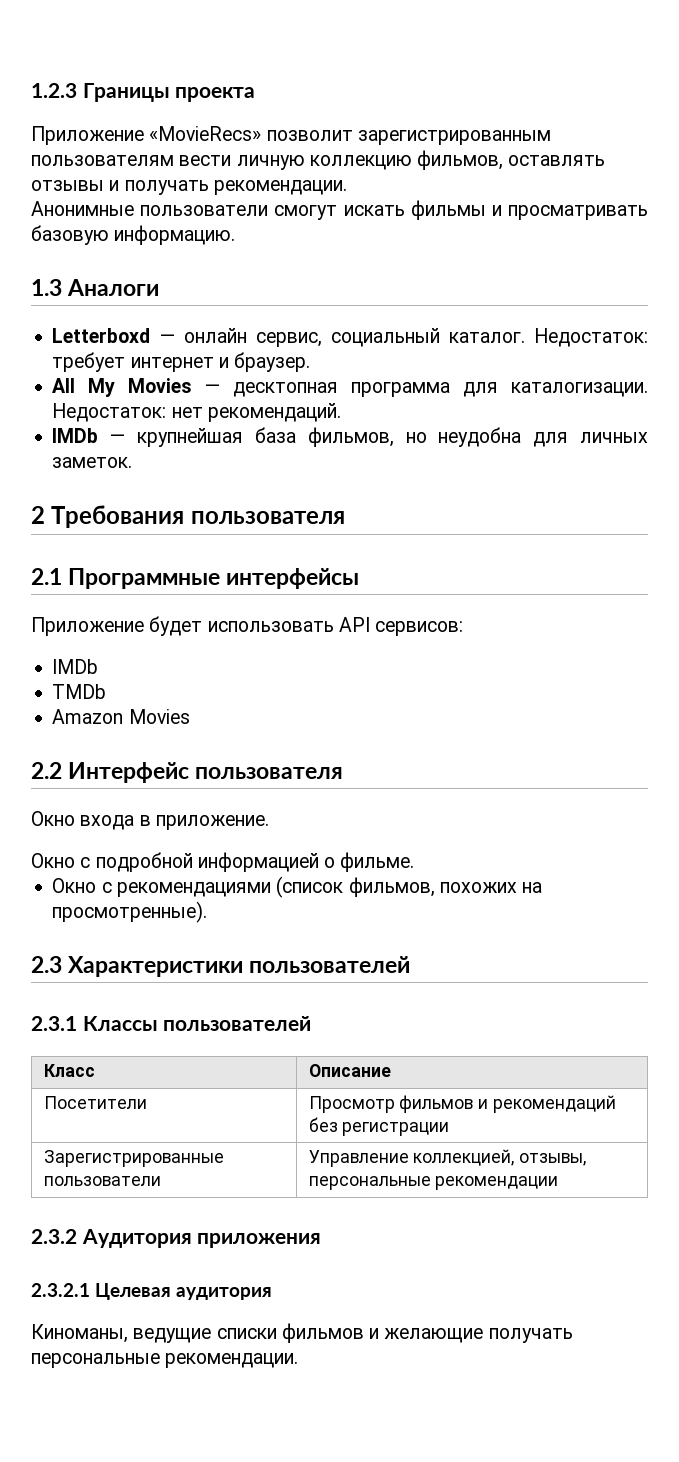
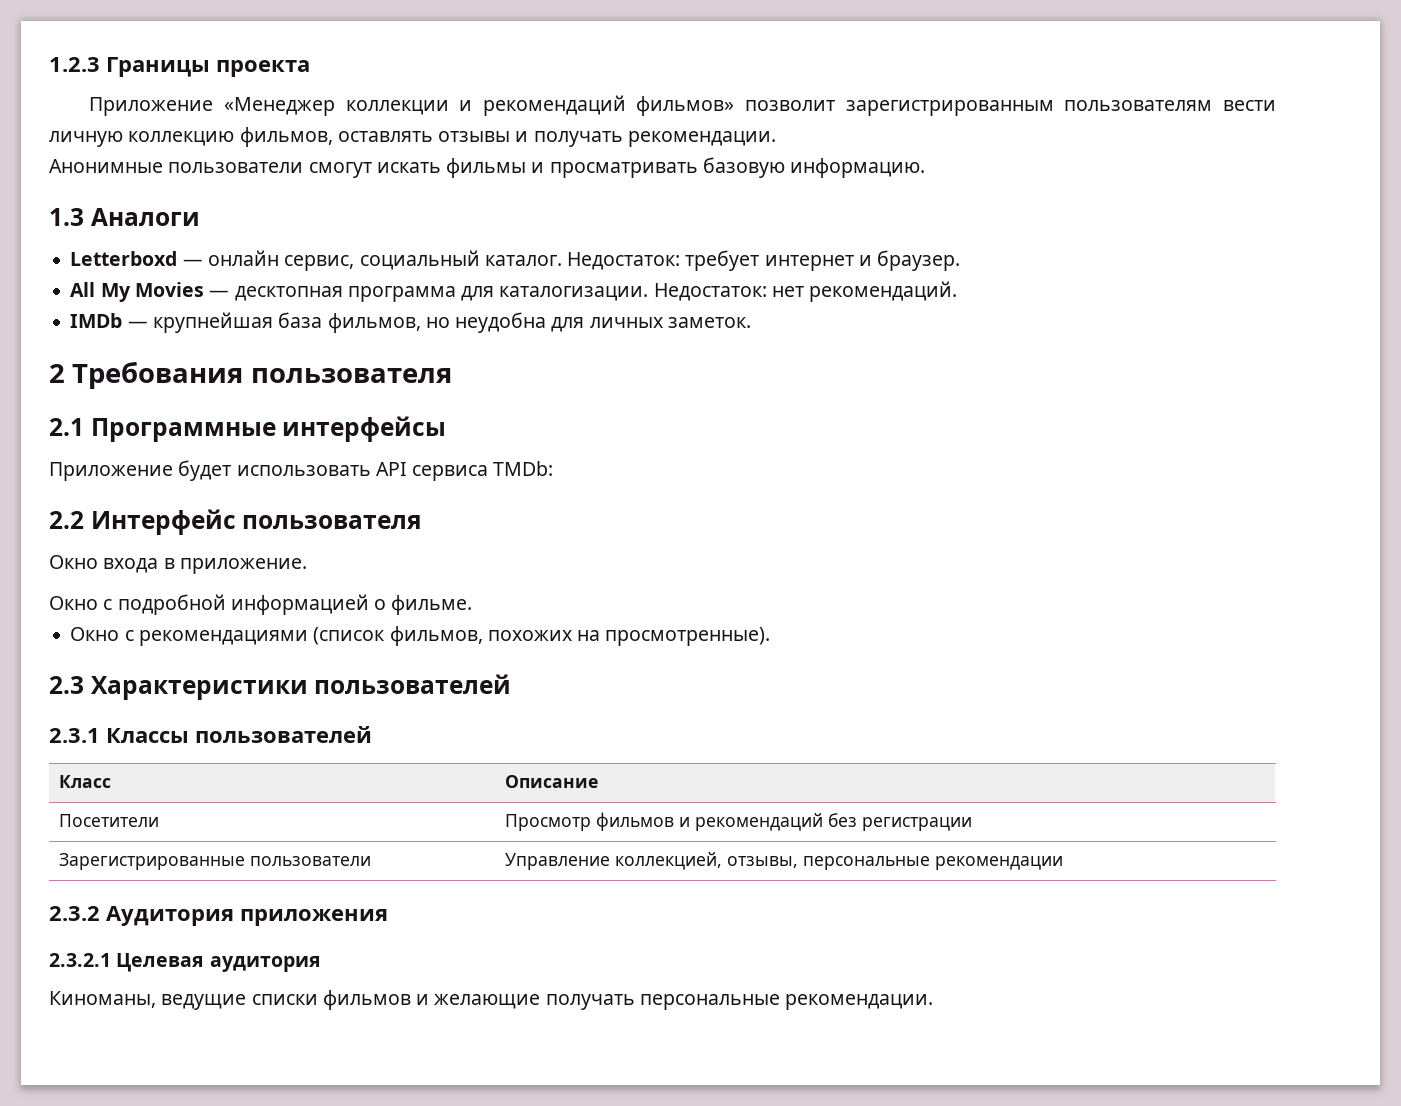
[149,126,262,141] «MovieRecs» -> [223,95,735,116] «Менеджер коллекции и рекомендаций фильмов»
[375,621,464,636] [52,659,99,674] [52,684,107,699] [52,709,190,724] сервисов: // IMDb // TMDb // Amazon Movies -> [412,461,554,481] сервиса TMDb:

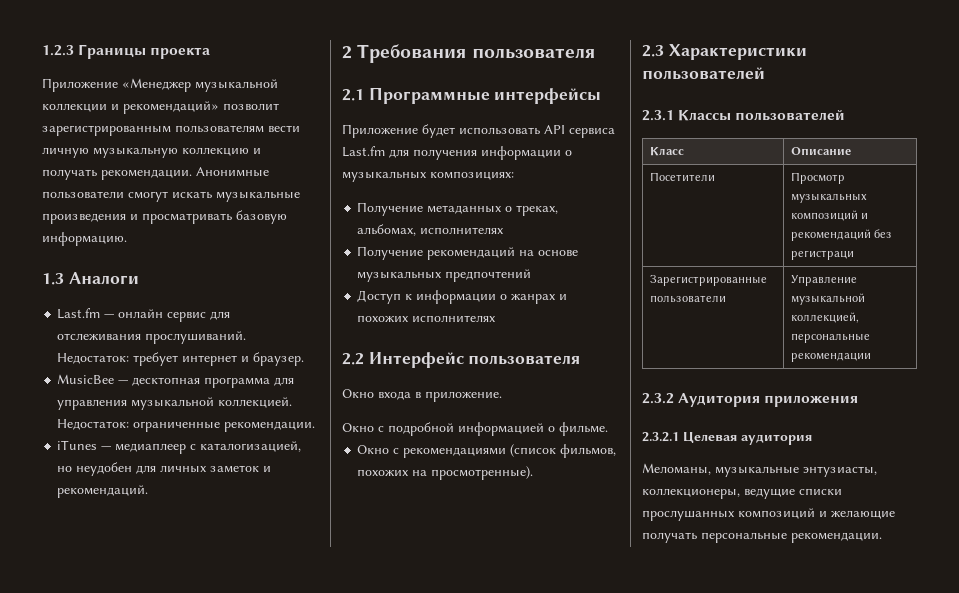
(335, 106) none -> [195,79,278,92] музыкальной
[482,95,735,116] рекомендаций фильмов» -> [123,101,219,114] рекомендаций»
[128,127,511,147] коллекцию фильмов, оставлять отзывы -> [93,147,249,158] музыкальную коллекцию
(776, 139) // -> (192, 174) none
[446,158,527,178] фильмы -> [216,191,300,202] [42,213,126,224] музыкальные произведения
[70,251,178,266] Letterboxd -> [57,308,101,319] Last.fm
[284,250,562,271] сервис, социальный каталог. -> [167,311,231,322] [57,331,247,344] сервис для отслеживания прослушиваний.
[70,282,204,302] All My Movies -> [57,374,115,384] MusicBee
[499,281,958,302] [70,312,751,333] каталогизации. Недостаток: нет рекомендаций. // IMDb — крупнейшая база фильмов, но неудобна для личных заметок. -> [57,397,293,410] [57,419,316,432] [57,440,302,454] [57,462,272,476] [57,485,149,498] управления музыкальной коллекцией. Недостаток: ограниченные рекомендации. // iTunes — медиаплеер с каталогизацией, но неудобен для личных заметок и рекомендаций.
[493,461,554,476] TMDb: -> [342,146,572,160] [342,171,514,182] [357,202,559,216] [357,224,505,236] [357,246,579,260] [357,269,532,282] [357,290,568,304] [357,315,497,322] Last.fm для получения информации о музыкальных композициях: // Получение метаданных о треках, альбомах, исполнителях // Получение рекомендаций на основе музыкальных предпочтений // Доступ к информации о жанрах и похожих исполнителях
[596,812,675,831] фильмов -> [790,193,867,203] [790,210,858,221] музыкальных композиций
[862,817,973,831] регистрации -> [790,250,854,260] регистраци
[615,852,799,870] коллекцией, отзывы, -> [790,293,865,305] [790,312,859,323] музыкальной коллекцией,
[49,990,411,1010] Киноманы, ведущие списки фильмов -> [642,463,877,477] [642,488,842,499] [642,508,815,521] Меломаны, музыкальные энтузиасты, коллекционеры, ведущие списки прослушанных композиций

